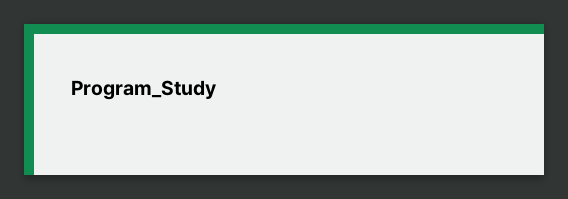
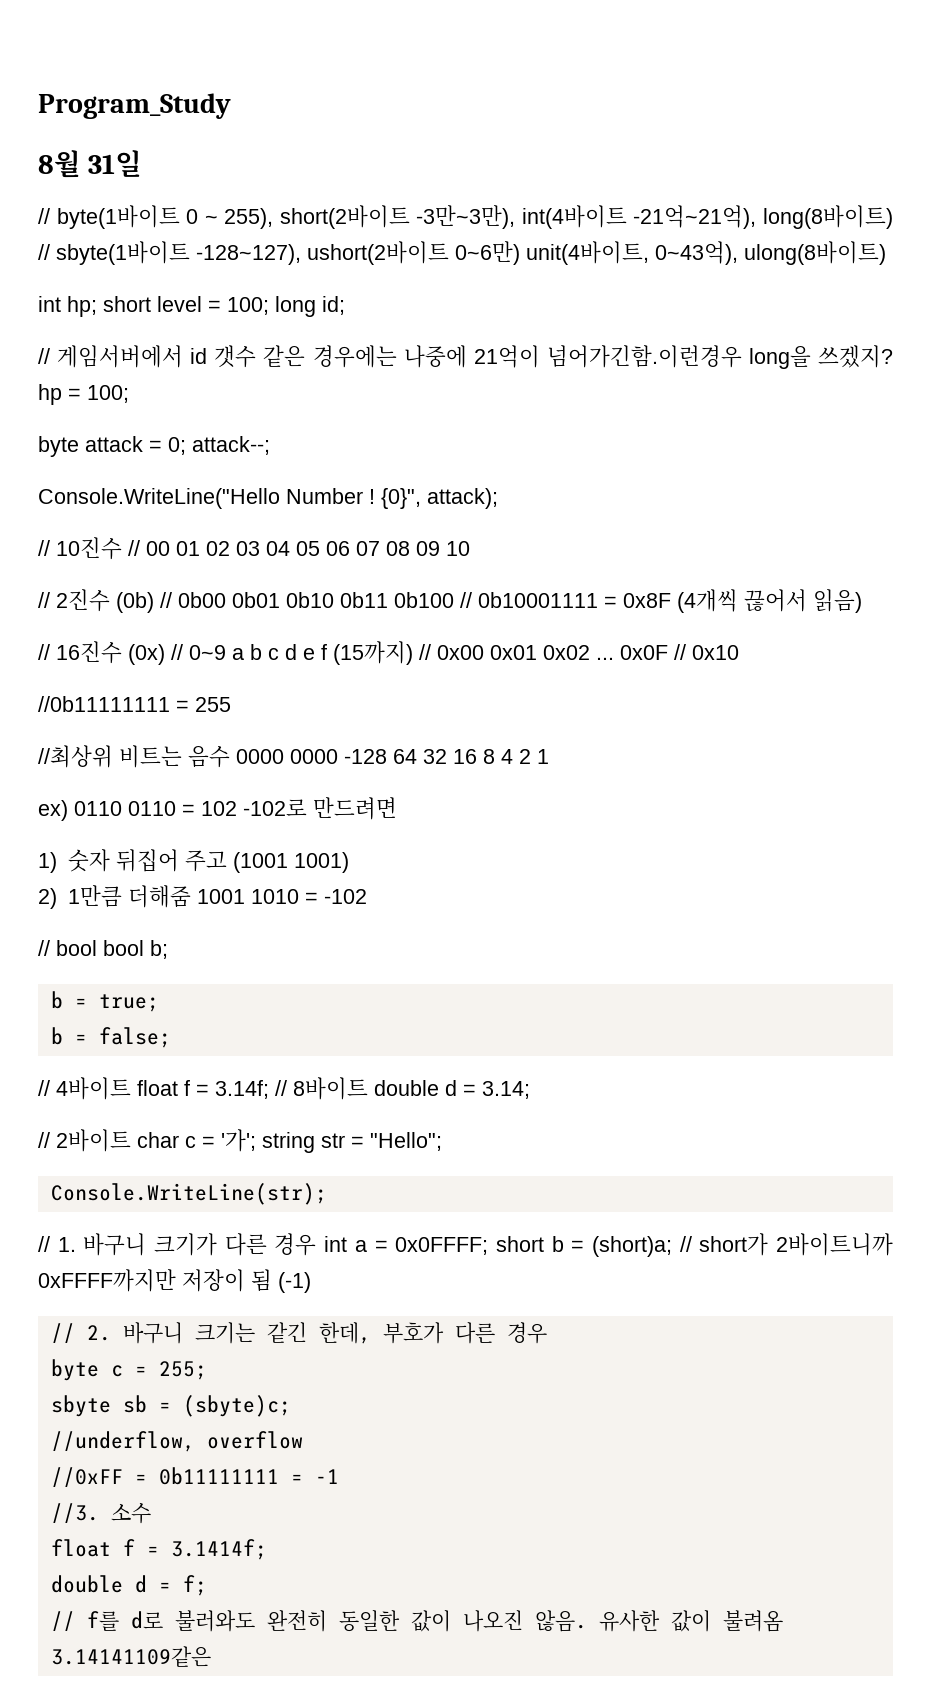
(216, 90) none -> [38,150,143,178] [38,205,893,229] [38,241,886,265] [38,296,345,317] [38,345,894,369] [38,384,129,405] [38,436,270,457] [38,488,498,509] [38,537,470,560] [38,589,862,613] [38,641,739,665] [38,696,231,712] [38,745,549,768] [38,797,397,821] [38,849,349,873] [38,885,367,909] [38,940,168,959] [50,991,159,1012] [50,1027,171,1048] [38,1077,530,1100] [38,1129,442,1153] [50,1183,327,1205] [38,1233,893,1257] [38,1269,311,1293] [50,1322,547,1344] [50,1359,207,1381] [50,1395,291,1417] [50,1431,303,1452] [50,1467,339,1487] [50,1502,151,1524] [50,1539,267,1560] [50,1575,207,1596] [50,1610,783,1632] [50,1646,211,1667] // 8월 31일 // // byte(1바이트 0 ~ 255), short(2바이트 -3만~3만), int(4바이트 -21억~21억), long(8바이트) // sbyte(1바이트 -128~127), ushort(2바이트 0~6만) unit(4바이트, 0~43억), ulong(8바이트) // int hp; short level = 100; long id; // // 게임서버에서 id 갯수 같은 경우에는 나중에 21억이 넘어가긴함.이런경우 long을 쓰겠지? hp = 100; // byte attack = 0; attack--; // Console.WriteLine("Hello Number ! {0}", attack); // // 10진수 // 00 01 02 03 04 05 06 07 08 09 10 // // 2진수 (0b) // 0b00 0b01 0b10 0b11 0b100 // 0b10001111 = 0x8F (4개씩 끊어서 읽음) // // 16진수 (0x) // 0~9 a b c d e f (15까지) // 0x00 0x01 0x02 ... 0x0F // 0x10 // //0b11111111 = 255 // //최상위 비트는 음수 0000 0000 -128 64 32 16 8 4 2 1 // ex) 0110 0110 = 102 -102로 만드려면 // 1) 숫자 뒤집어 주고 (1001 1001) // 2) 1만큼 더해줌 1001 1010 = -102 // // bool bool b; // b = true; // b = false; // // 4바이트 float f = 3.14f; // 8바이트 double d = 3.14; // // 2바이트 char c = '가'; string str = "Hello"; // Console.WriteLine(str); // // 1. 바구니 크기가 다른 경우 int a = 0x0FFFF; short b = (short)a; // short가 2바이트니까 0xFFFF까지만 저장이 됨 (-1) // // 2. 바구니 크기는 같긴 한데, 부호가 다른 경우 // byte c = 255; // sbyte sb = (sbyte)c; // //underflow, overflow // //0xFF = 0b11111111 = -1 // //3. 소수 // float f = 3.1414f; // double d = f; // // f를 d로 불러와도 완전히 동일한 값이 나오진 않음. 유사한 값이 불려옴 3.14141109같은

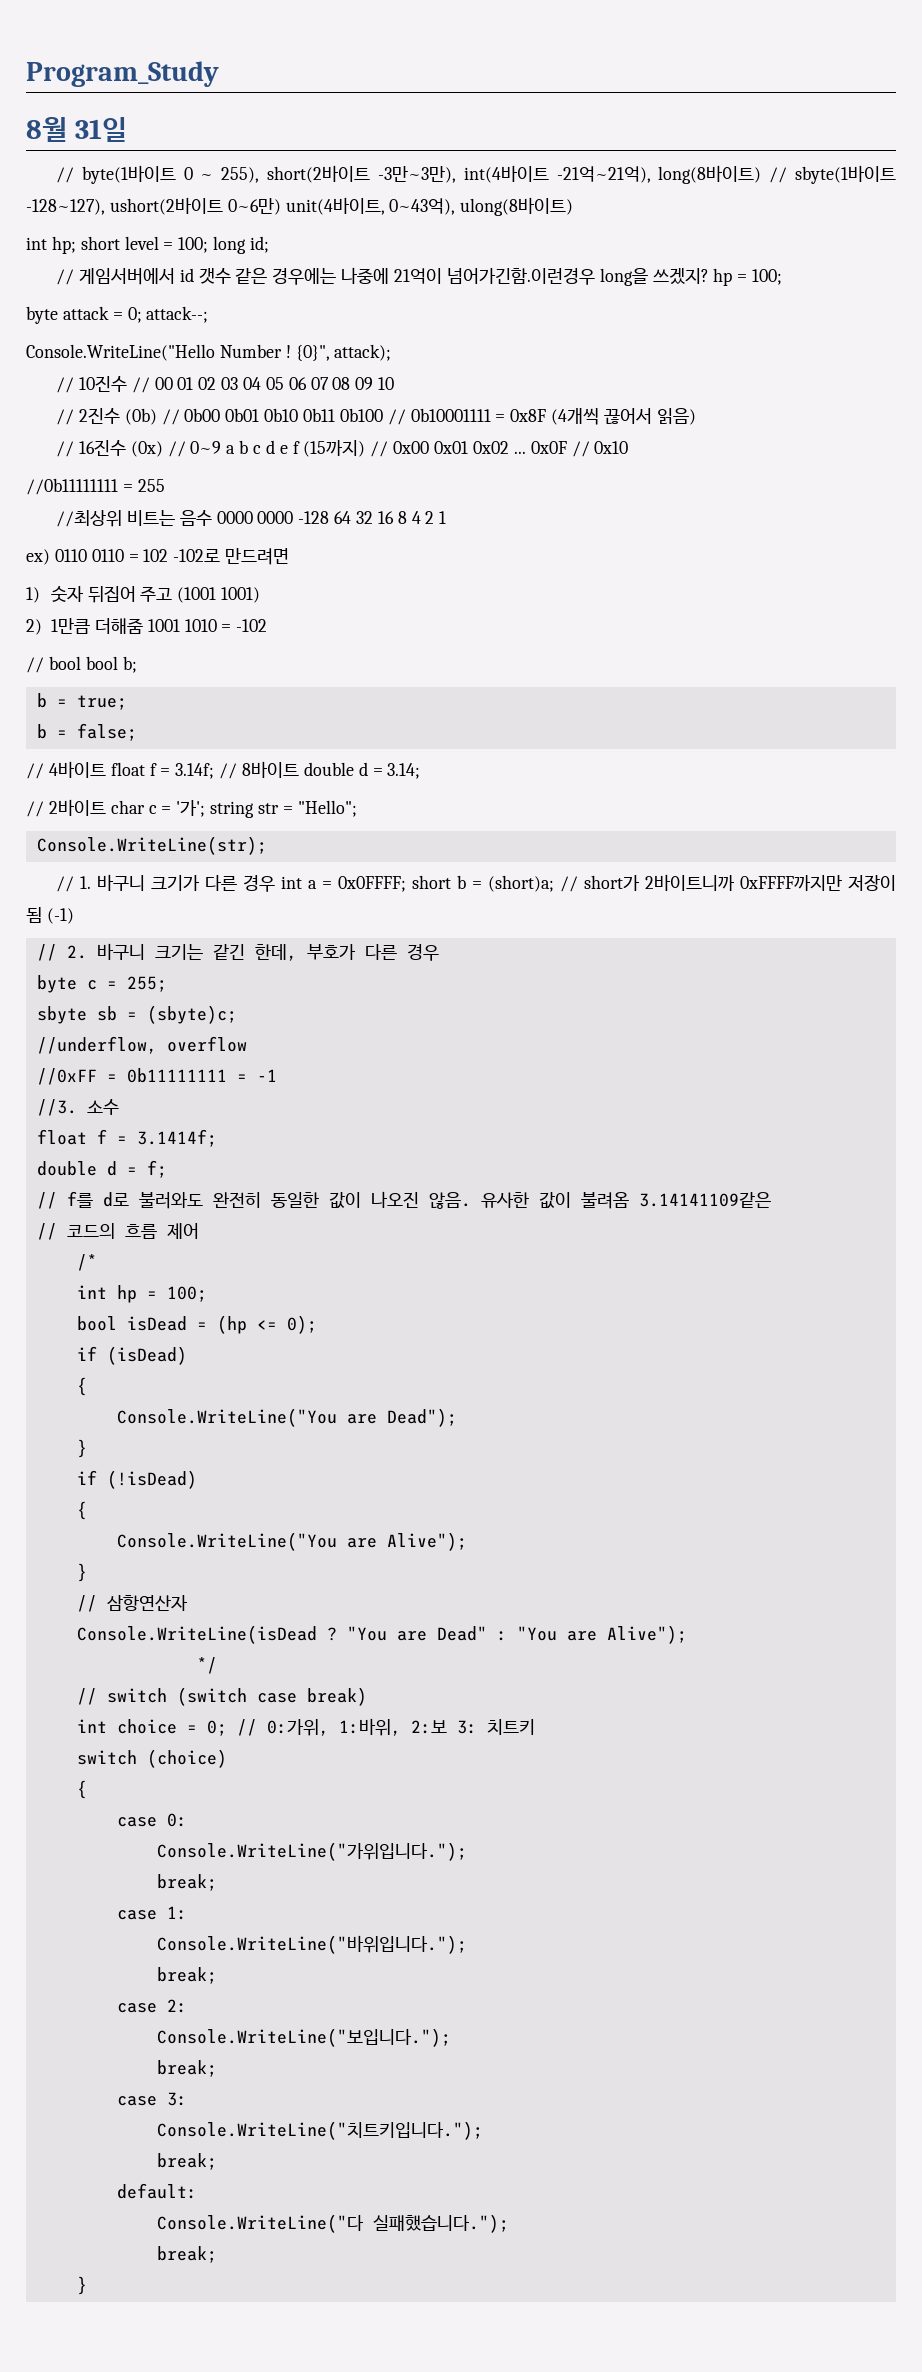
(211, 1656) none -> [36,1223,199,1240] [76,1254,97,1271] [76,1285,207,1303] [76,1315,317,1334] [76,1346,187,1365] [76,1377,87,1396] [116,1408,457,1427] [76,1439,87,1458] [76,1470,197,1489] [76,1501,87,1520] [116,1532,467,1551] [76,1563,87,1582] [76,1595,188,1612] [76,1625,687,1644] [196,1657,217,1674] [76,1687,367,1706] [76,1718,535,1736] [76,1749,227,1768] [76,1780,87,1799] [116,1813,187,1827] [156,1842,467,1861] [156,1874,217,1891] [116,1906,187,1920] [156,1935,467,1954] [156,1967,217,1984] [116,1999,187,2013] [156,2028,451,2047] [156,2060,217,2077] [116,2092,187,2106] [156,2121,483,2140] [156,2153,217,2170] [116,2183,197,2199] [156,2214,509,2233] [156,2246,217,2263] [76,2276,87,2295] // // 코드의 흐름 제어 // /* // int hp = 100; // bool isDead = (hp <= 0); // if (isDead) // { // Console.WriteLine("You are Dead"); // } // if (!isDead) // { // Console.WriteLine("You are Alive"); // } // // 삼항연산자 // Console.WriteLine(isDead ? "You are Dead" : "You are Alive"); // */ // // switch (switch case break) // int choice = 0; // 0:가위, 1:바위, 2:보 3: 치트키 // switch (choice) // { // case 0: // Console.WriteLine("가위입니다."); // break; // case 1: // Console.WriteLine("바위입니다."); // break; // case 2: // Console.WriteLine("보입니다."); // break; // case 3: // Console.WriteLine("치트키입니다."); // break; // default: // Console.WriteLine("다 실패했습니다."); // break; // }

